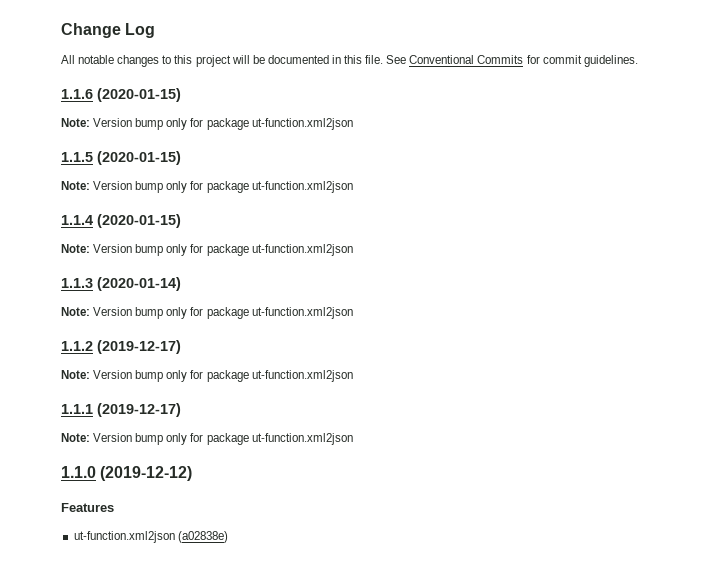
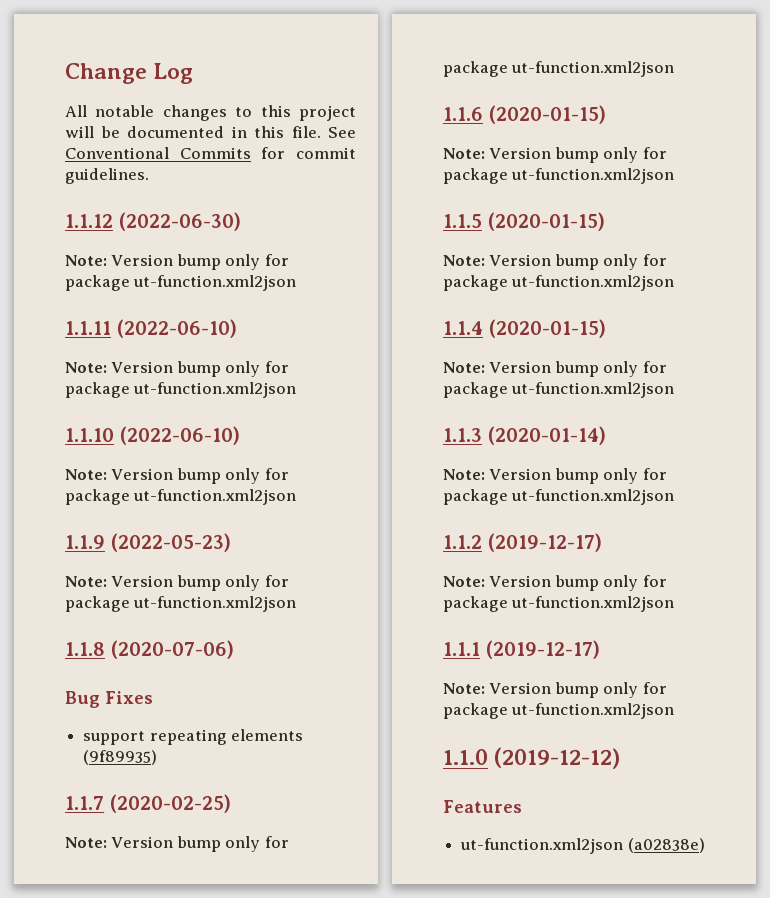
(638, 61) none -> [65,212,241,231] [65,254,289,270] [65,275,297,291] [65,319,237,338] [65,361,289,377] [65,382,297,398] [65,426,240,445] [65,468,289,484] [65,489,297,505] [65,533,231,552] [65,575,289,591] [65,596,297,612] [65,640,234,659] [65,691,153,708] [83,729,304,745] [83,750,158,765] [65,794,231,813] [65,836,289,852] [443,61,675,77] // 1.1.12 (2022-06-30) // Note: Version bump only for package ut-function.xml2json // 1.1.11 (2022-06-10) // Note: Version bump only for package ut-function.xml2json // 1.1.10 (2022-06-10) // Note: Version bump only for package ut-function.xml2json // 1.1.9 (2022-05-23) // Note: Version bump only for package ut-function.xml2json // 1.1.8 (2020-07-06) // Bug Fixes // support repeating elements (9f89935) // 1.1.7 (2020-02-25) // Note: Version bump only for package ut-function.xml2json

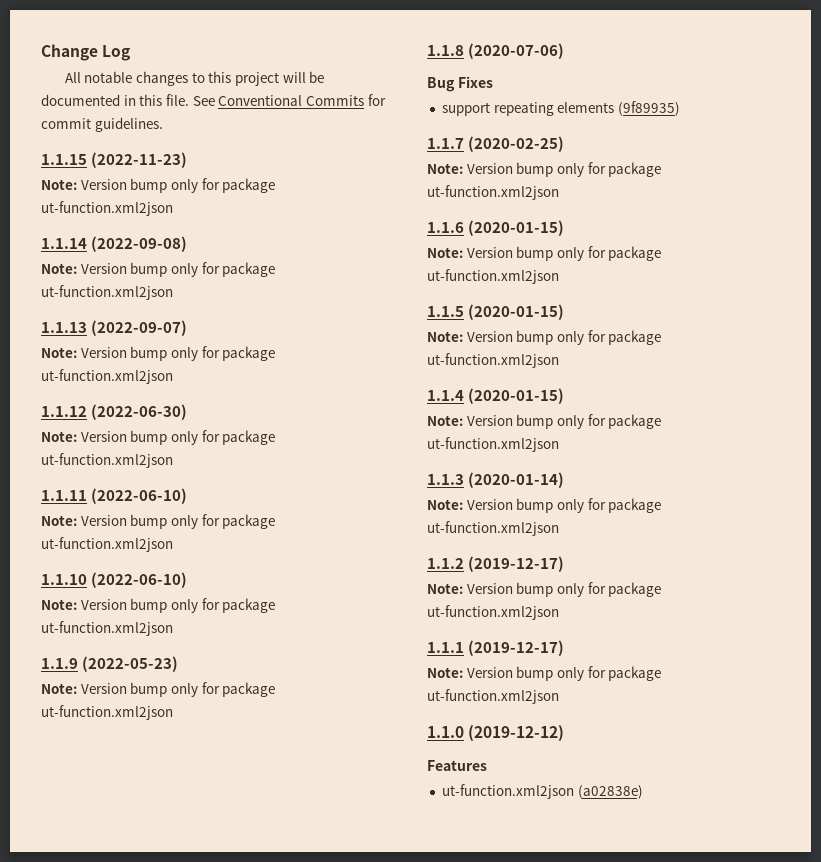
(149, 176) none -> [41,152,188,168] [41,178,276,193] [41,201,173,216] [41,236,188,252] [41,262,276,277] [41,285,173,300] [41,320,188,336] [41,346,276,361] [41,369,173,384] // 1.1.15 (2022-11-23) // Note: Version bump only for package ut-function.xml2json // 1.1.14 (2022-09-08) // Note: Version bump only for package ut-function.xml2json // 1.1.13 (2022-09-07) // Note: Version bump only for package ut-function.xml2json

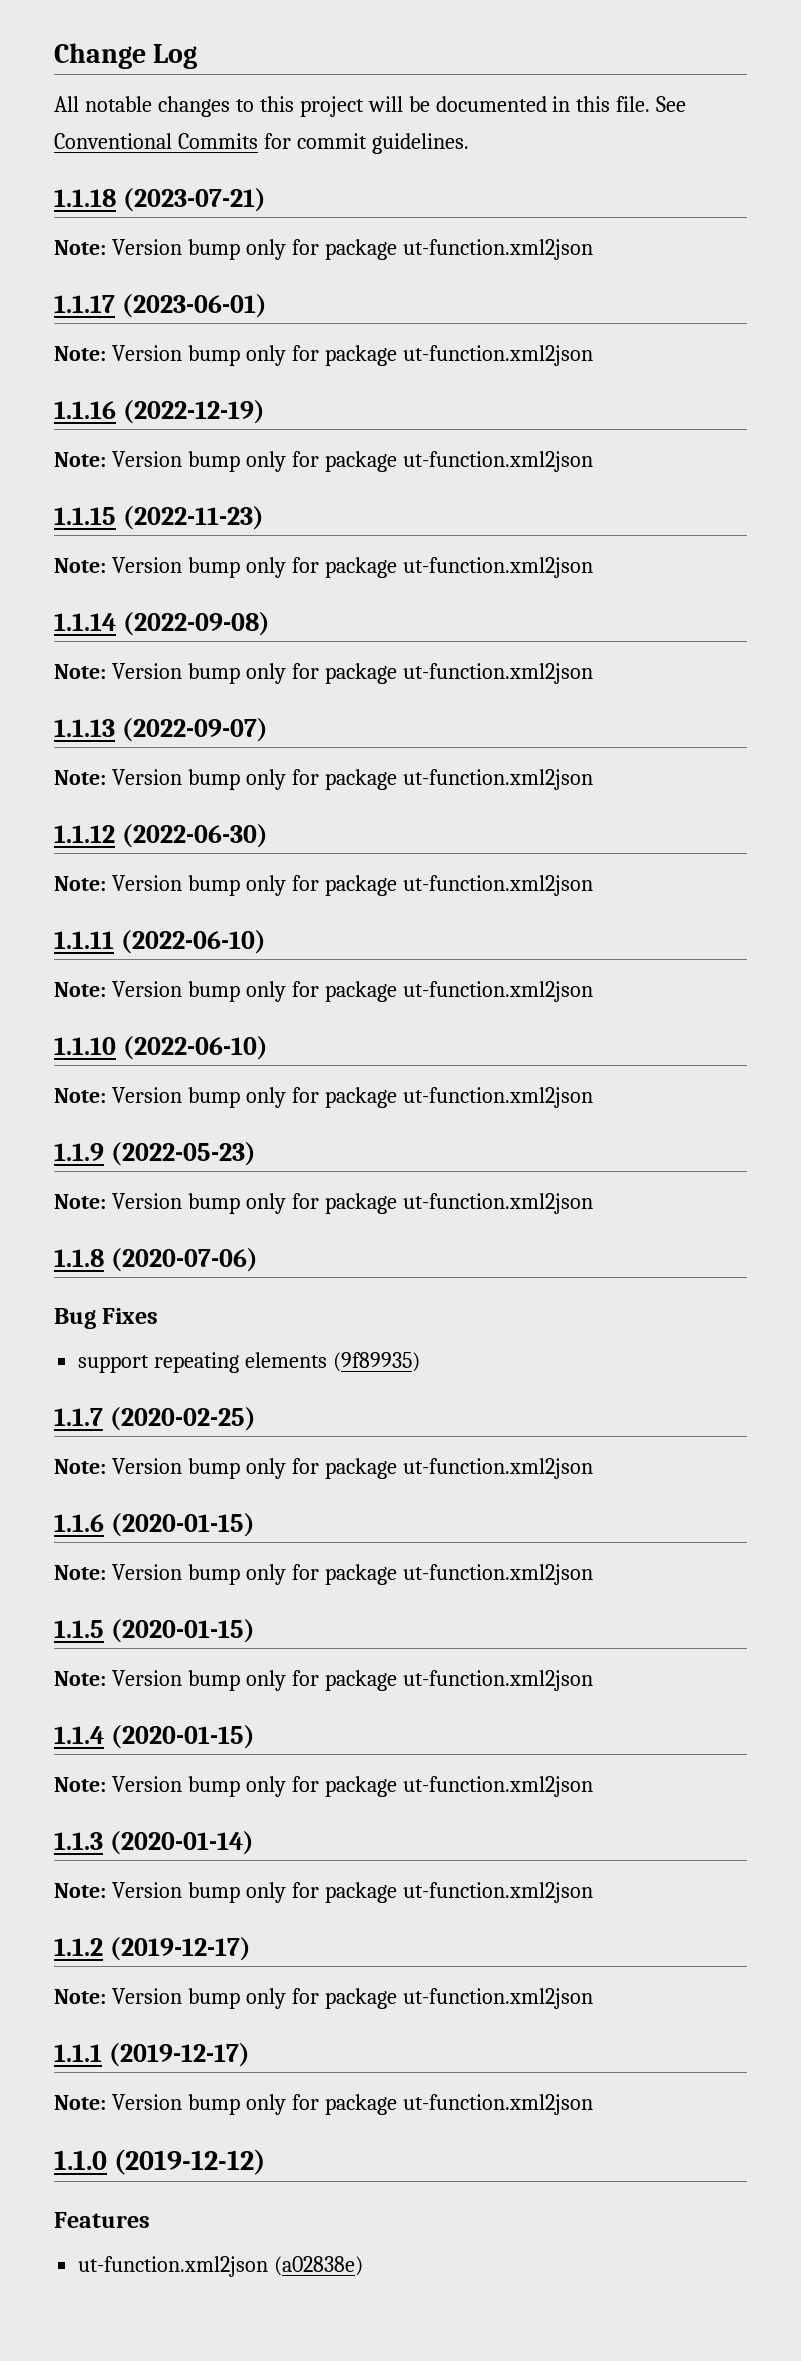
(163, 124) none -> [54,188,266,212] [54,239,593,260] [54,294,267,318] [54,345,593,366] [54,400,265,424] [54,451,593,472] // 1.1.18 (2023-07-21) // Note: Version bump only for package ut-function.xml2json // 1.1.17 (2023-06-01) // Note: Version bump only for package ut-function.xml2json // 1.1.16 (2022-12-19) // Note: Version bump only for package ut-function.xml2json

